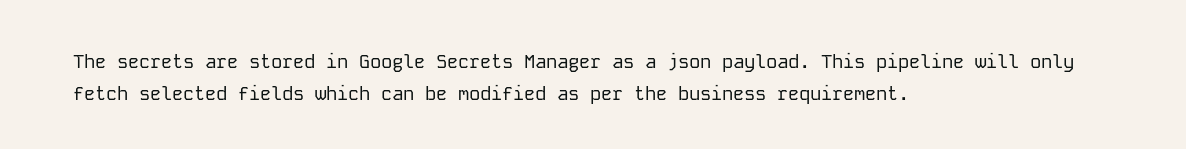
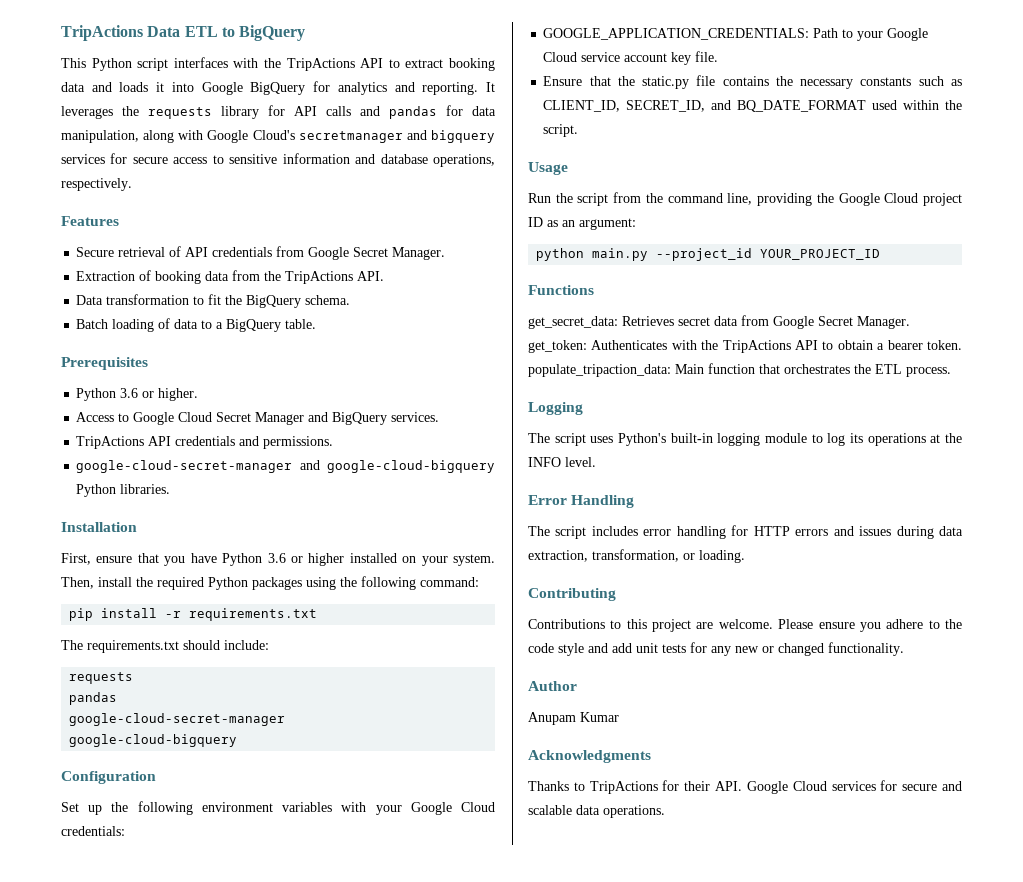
[73,52,1074,72] [73,84,909,104] The secrets are stored in Google Secrets Manager as a json payload. This pipeline will only fetch selected fields which can be modified as per the business requirement. -> [61,25,306,41] [61,57,496,71] [61,81,496,95] [61,105,496,119] [61,130,495,143] [61,153,496,167] [61,178,132,191] [61,216,119,226] [76,246,446,260] [76,270,385,284] [76,294,351,308] [76,318,317,332] [61,357,148,370] [76,388,199,401] [76,412,440,425] [76,436,334,449] [76,460,496,473] [76,484,171,497] [61,522,137,532] [61,553,495,566] [61,576,479,590] [69,608,318,621] [61,640,269,653] [69,672,134,684] [69,692,118,705] [69,713,286,726] [69,734,238,747] [61,771,156,784] [61,801,495,815] [61,826,125,836] [543,28,929,41] [543,51,719,65] [543,75,962,89] [543,100,962,112] [543,124,579,137] [528,162,568,175] [528,192,963,206] [528,217,636,230] [536,248,881,261] [528,285,594,295] [528,315,910,329] [528,340,962,353] [528,363,951,377] [528,402,583,415] [528,433,963,446] [528,457,596,467] [528,495,635,508] [528,525,963,539] [528,549,745,563] [528,588,616,601] [528,619,962,632] [528,642,904,656] [528,681,577,691] [528,712,619,725] [528,750,651,763] [528,780,962,794] [528,805,665,818] TripActions Data ETL to BigQuery // This Python script interfaces with the TripActions API to extract booking data and loads it into Google BigQuery for analytics and reporting. It leverages the requests library for API calls and pandas for data manipulation, along with Google Cloud's secretmanager and bigquery services for secure access to sensitive information and database operations, respectively. // Features // Secure retrieval of API credentials from Google Secret Manager. // Extraction of booking data from the TripActions API. // Data transformation to fit the BigQuery schema. // Batch loading of data to a BigQuery table. // Prerequisites // Python 3.6 or higher. // Access to Google Cloud Secret Manager and BigQuery services. // TripActions API credentials and permissions. // google-cloud-secret-manager and google-cloud-bigquery Python libraries. // Installation // First, ensure that you have Python 3.6 or higher installed on your system. Then, install the required Python packages using the following command: // pip install -r requirements.txt // The requirements.txt should include: // requests // pandas // google-cloud-secret-manager // google-cloud-bigquery // Configuration // Set up the following environment variables with your Google Cloud credentials: // GOOGLE_APPLICATION_CREDENTIALS: Path to your Google Cloud service account key file. // Ensure that the static.py file contains the necessary constants such as CLIENT_ID, SECRET_ID, and BQ_DATE_FORMAT used within the script. // Usage // Run the script from the command line, providing the Google Cloud project ID as an argument: // python main.py --project_id YOUR_PROJECT_ID // Functions // get_secret_data: Retrieves secret data from Google Secret Manager. get_token: Authenticates with the TripActions API to obtain a bearer token. populate_tripaction_data: Main function that orchestrates the ETL process. // Logging // The script uses Python's built-in logging module to log its operations at the INFO level. // Error Handling // The script includes error handling for HTTP errors and issues during data extraction, transformation, or loading. // Contributing // Contributions to this project are welcome. Please ensure you adhere to the code style and add unit tests for any new or changed functionality. // Author // Anupam Kumar // Acknowledgments // Thanks to TripActions for their API. Google Cloud services for secure and scalable data operations.

